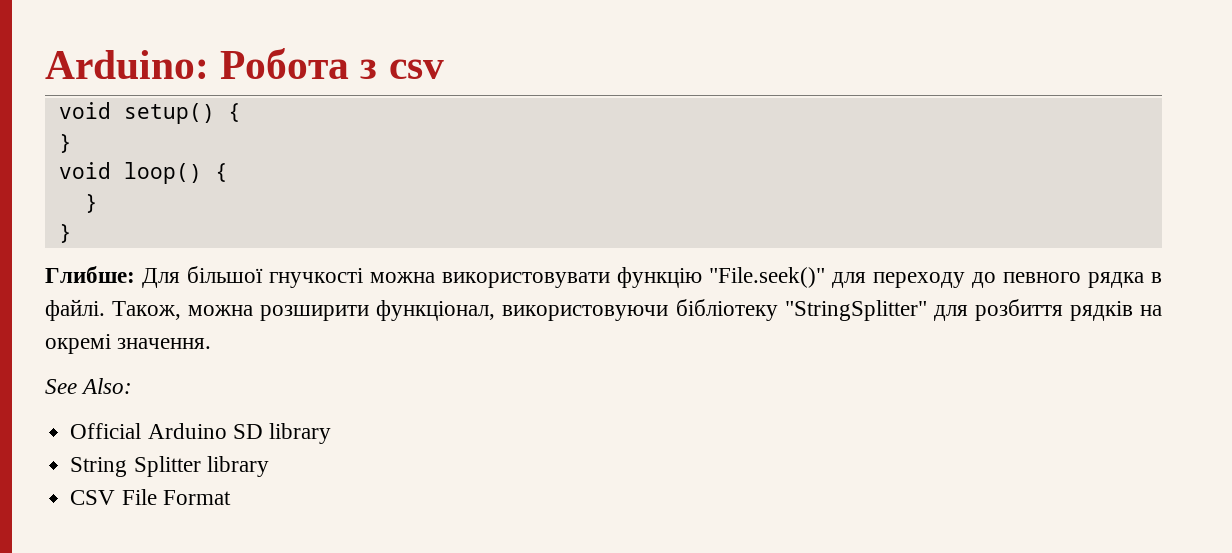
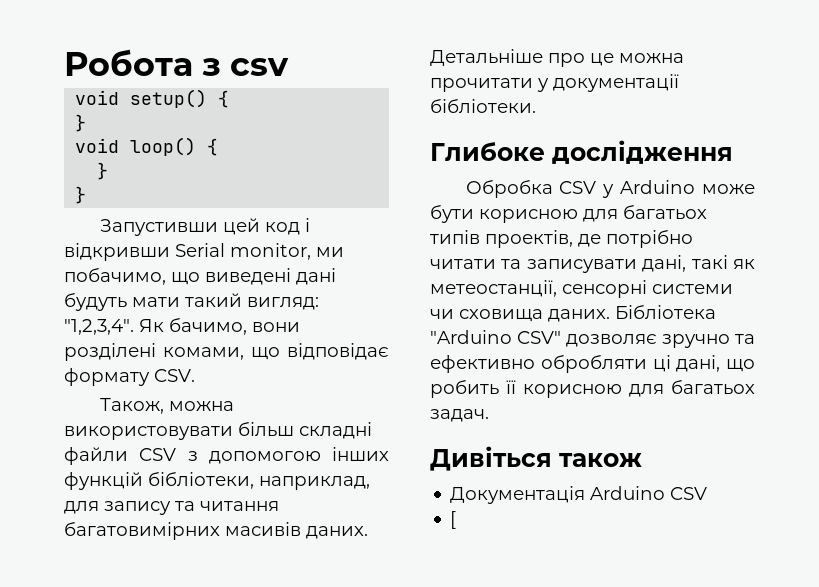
[45,50,209,79] Arduino: -> (64, 62) none
[45,266,1162,288] [45,299,1162,321] [45,334,212,354] [45,378,133,394] [70,423,331,444] [70,456,269,477] [70,489,231,505] Глибше: Для більшої гнучкості можна використовувати функцію "File.seek()" для переходу до певного рядка в файлі. Також, можна розширити функціонал, використовуючи бібліотеку "StringSplitter" для розбиття рядків на окремі значення. // See Also: // Official Arduino SD library // String Splitter library // CSV File Format -> [99,218,310,236] [64,243,344,261] [64,268,336,285] [64,293,319,311] [64,318,300,335] [64,343,389,361] [64,368,195,386] [99,398,234,414] [64,422,372,440] [64,447,389,465] [64,472,370,490] [64,501,279,515] [64,522,368,540] [430,49,684,67] [430,74,679,92] [430,99,536,113] [430,140,733,164] [465,180,755,198] [430,205,707,223] [430,230,693,248] [430,255,755,273] [430,280,733,298] [430,305,716,322] [430,330,755,348] [430,355,755,373] [430,380,755,398] [430,409,489,422] [430,446,642,471] [450,486,708,504] [450,511,457,529] Запустивши цей код і відкривши Serial monitor, ми побачимо, що виведені дані будуть мати такий вигляд: "1,2,3,4". Як бачимо, вони розділені комами, що відповідає формату CSV. // Також, можна використовувати більш складні файли CSV з допомогою інших функцій бібліотеки, наприклад, для запису та читання багатовимірних масивів даних. Детальніше про це можна прочитати у документації бібліотеки. // Глибоке дослідження // Обробка CSV у Arduino може бути корисною для багатьох типів проектів, де потрібно читати та записувати дані, такі як метеостанції, сенсорні системи чи сховища даних. Бібліотека "Arduino CSV" дозволяє зручно та ефективно обробляти ці дані, що робить її корисною для багатьох задач. // Дивіться також // Документація Arduino CSV // [

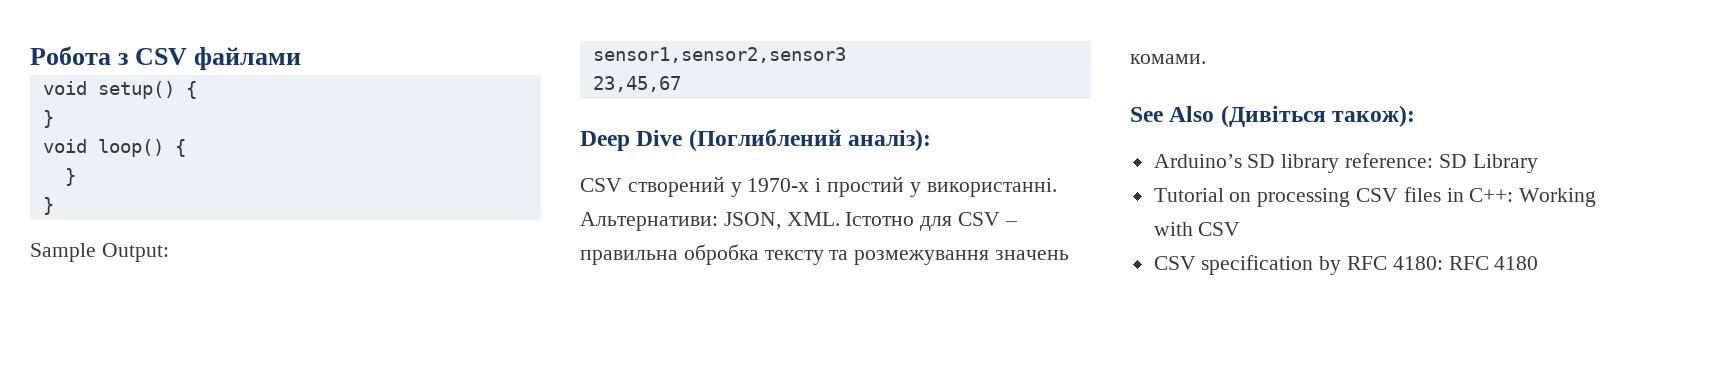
[230,58,290,76] csv -> [135,47,302,70] CSV файлами
[99,218,310,236] [64,243,344,261] [64,268,336,285] [64,293,319,311] [64,318,300,335] [64,343,389,361] [64,368,195,386] [99,398,234,414] [64,422,372,440] [64,447,389,465] [64,472,370,490] [64,501,279,515] [64,522,368,540] [430,49,684,67] [430,74,679,92] [430,99,536,113] [430,140,733,164] [465,180,755,198] [430,205,707,223] [430,230,693,248] [430,255,755,273] [430,280,733,298] [430,305,716,322] [430,330,755,348] [430,355,755,373] [430,380,755,398] [430,409,489,422] [430,446,642,471] [450,486,708,504] [450,511,457,529] Запустивши цей код і відкривши Serial monitor, ми побачимо, що виведені дані будуть мати такий вигляд: "1,2,3,4". Як бачимо, вони розділені комами, що відповідає формату CSV. // Також, можна використовувати більш складні файли CSV з допомогою інших функцій бібліотеки, наприклад, для запису та читання багатовимірних масивів даних. Детальніше про це можна прочитати у документації бібліотеки. // Глибоке дослідження // Обробка CSV у Arduino може бути корисною для багатьох типів проектів, де потрібно читати та записувати дані, такі як метеостанції, сенсорні системи чи сховища даних. Бібліотека "Arduino CSV" дозволяє зручно та ефективно обробляти ці дані, що робить її корисною для багатьох задач. // Дивіться також // Документація Arduino CSV // [ -> [30,243,169,262] [592,47,846,63] [592,76,681,92] [580,129,932,151] [580,176,1057,197] [580,212,1017,231] [580,244,1070,265] [1130,54,1206,64] [1130,105,1416,127] [1153,153,1538,173] [1153,187,1597,207] [1153,222,1241,236] [1153,255,1539,275] Sample Output: // sensor1,sensor2,sensor3 // 23,45,67 // Deep Dive (Поглиблений аналіз): // CSV створений у 1970-х і простий у використанні. Альтернативи: JSON, XML. Істотно для CSV – правильна обробка тексту та розмежування значень комами. // See Also (Дивіться також): // Arduino’s SD library reference: SD Library // Tutorial on processing CSV files in C++: Working with CSV // CSV specification by RFC 4180: RFC 4180

